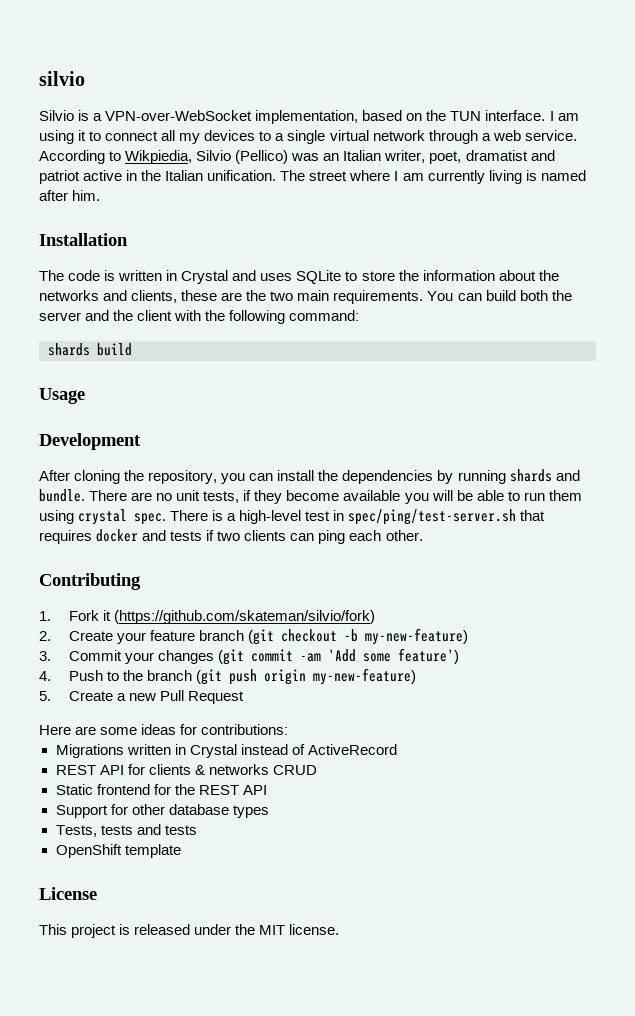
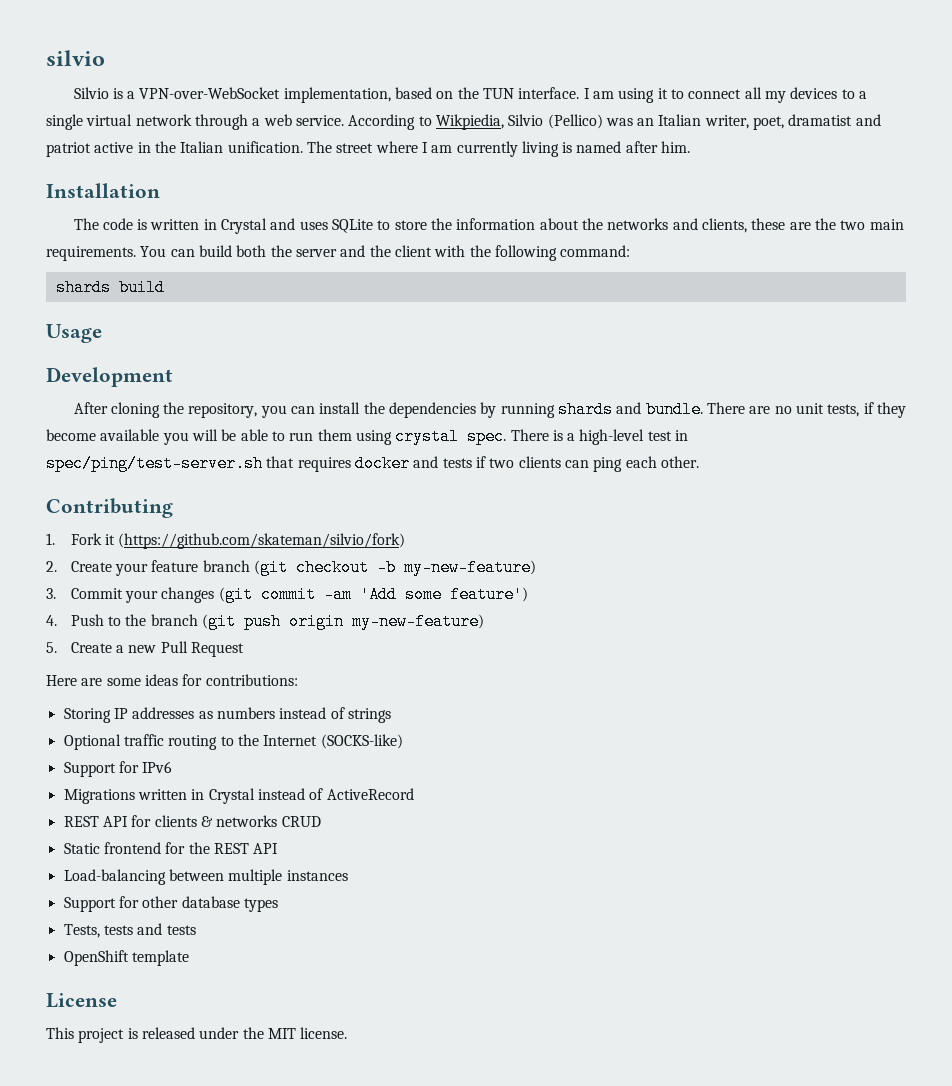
(289, 729) none -> [63,707,391,723] [63,734,403,750] [63,761,173,777] // Storing IP addresses as numbers instead of strings // Optional traffic routing to the Internet (SOCKS-like) // Support for IPv6
(267, 790) none -> [63,869,348,885] // Load-balancing between multiple instances

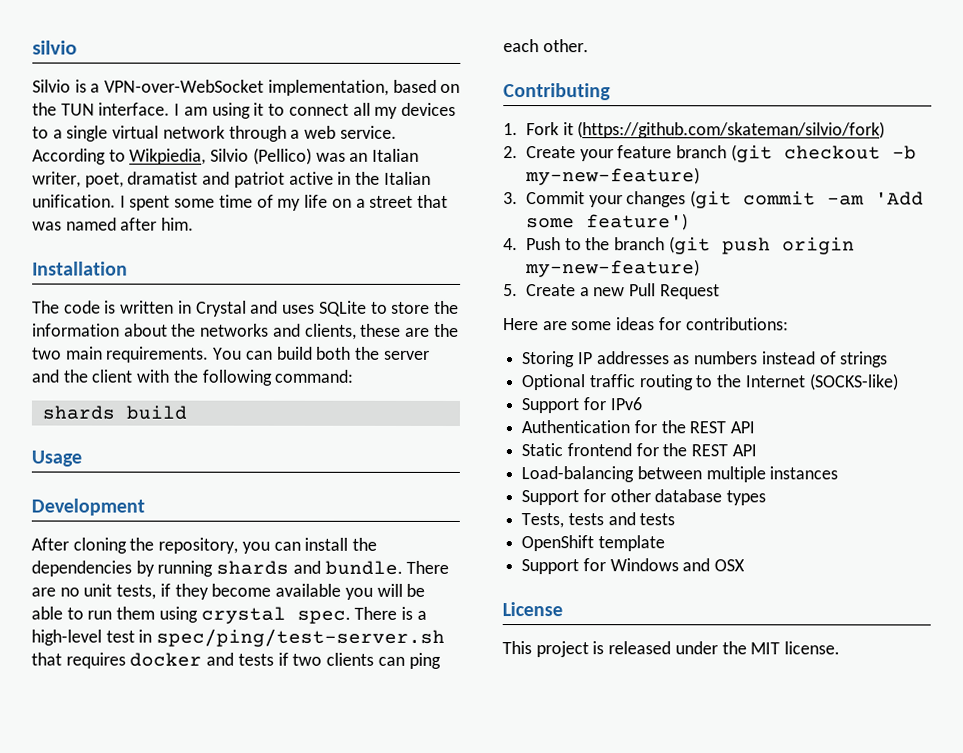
[306,141,573,157] The street where I am currently living is -> [119,194,448,211] [32,221,62,231] I spent some time of my life on a street that was
[63,788,414,804] [63,815,321,827] Migrations written in Crystal instead of ActiveRecord // REST API for clients & networks CRUD -> [521,420,756,434] Authentication for the REST API
(189, 958) none -> [521,558,746,575] // Support for Windows and OSX

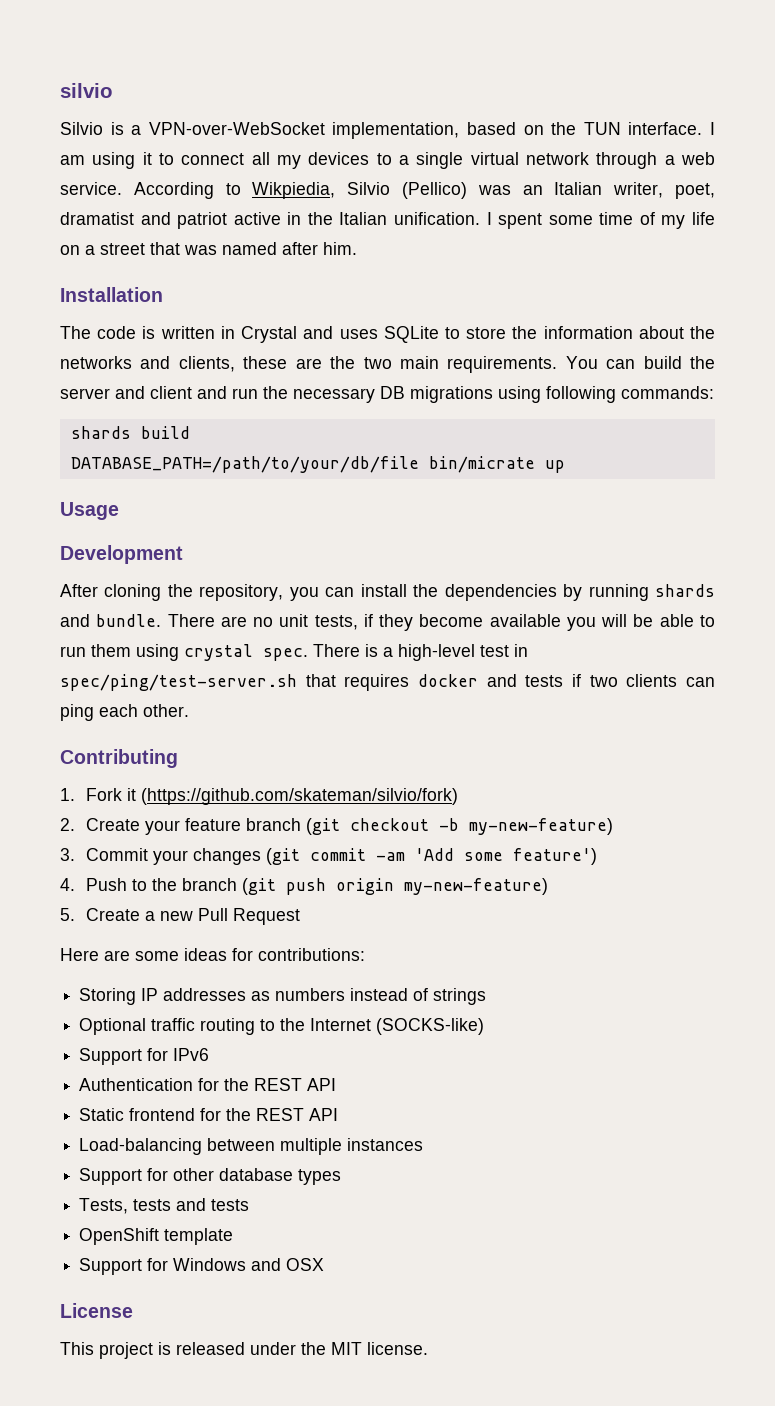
[316,346,352,360] both -> (682, 362) none
[62,369,355,386] the client with the following command: -> [150,386,714,403] client and run the necessary DB migrations using following commands:
(187, 412) none -> [70,456,565,473] // DATABASE_PATH=/path/to/your/db/file bin/micrate up

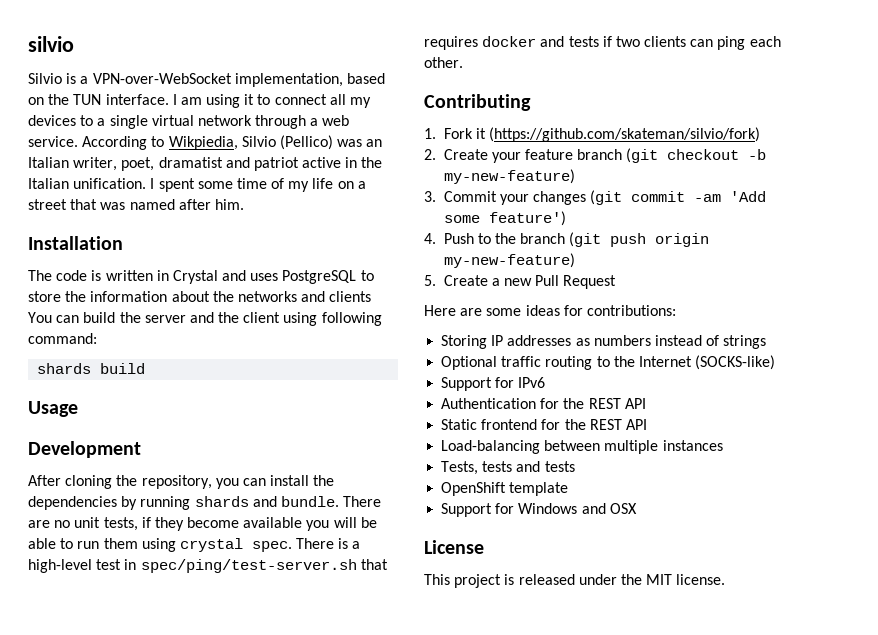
[383,326,439,343] SQLite -> [282,270,357,284] PostgreSQL
[178,356,558,373] clients, these are the two main requirements. -> [329,291,372,302] clients
[150,386,493,403] client and run the necessary DB migrations -> [218,312,281,323] the client
[621,386,714,399] commands: -> [28,333,97,344] command:
[70,456,565,473] // DATABASE_PATH=/path/to/your/db/file bin/micrate up -> (146, 368) none
[79,1168,342,1185] // Support for other database types -> (723, 445) none

